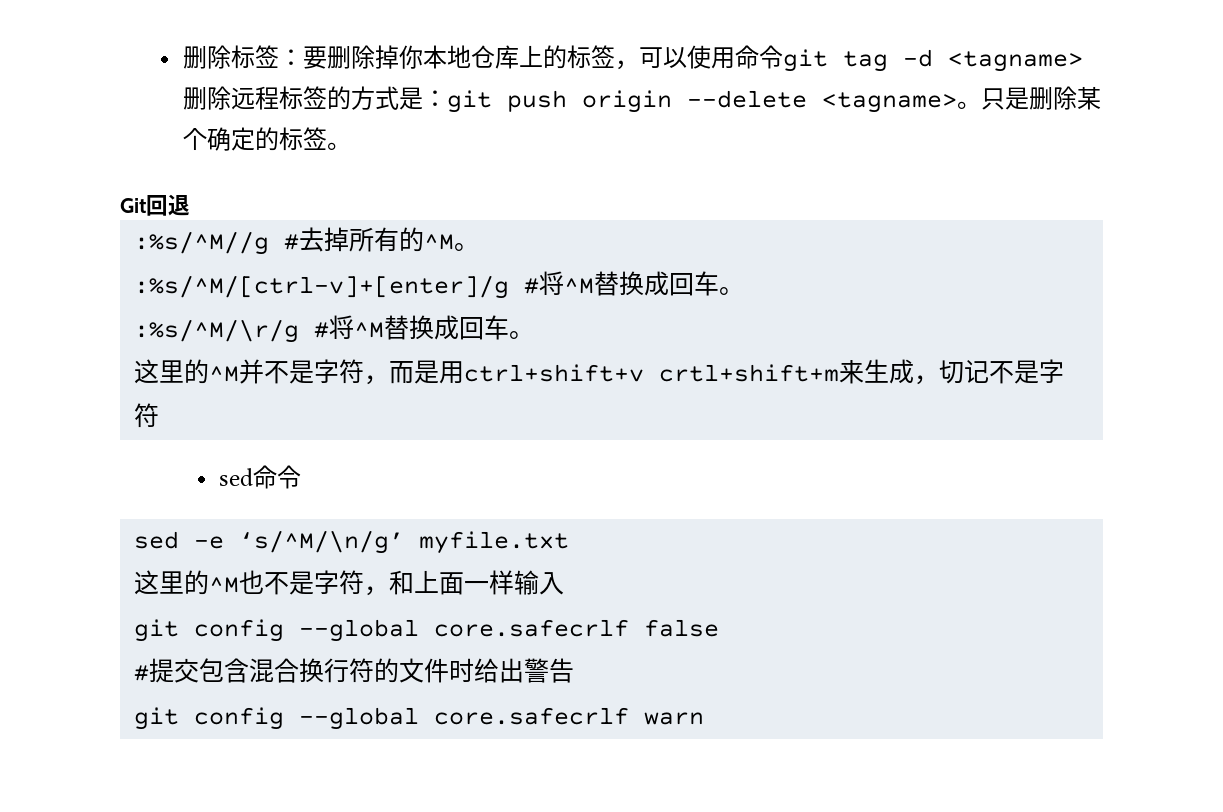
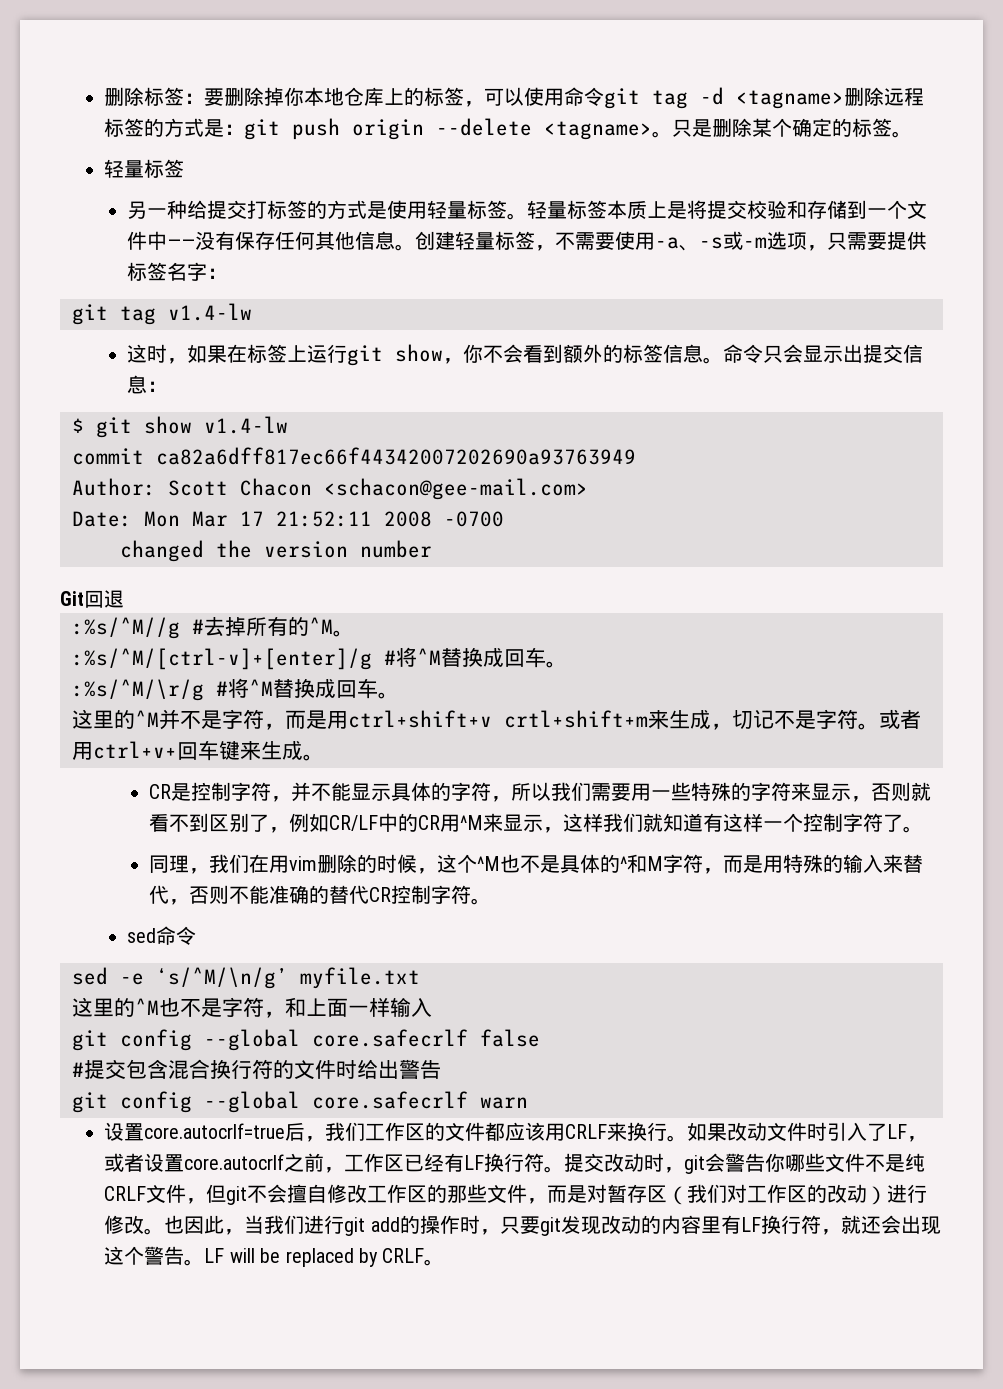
(351, 146) none -> [104,159,185,178] [126,200,927,220] [126,231,927,251] [126,262,227,281] [72,303,252,325] [126,344,923,366] [126,375,167,394] [72,416,288,438] [72,447,636,465] [72,478,588,500] [72,511,504,527] [120,540,432,562] // 轻量标签 // 另一种给提交打标签的方式是使用轻量标签。轻量标签本质上是将提交校验和存储到一个文件中——没有保存任何其他信息。创建轻量标签，不需要使用-a、-s或-m选项，只需要提供标签名字： // git tag v1.4-lw // 这时，如果在标签上运行git show，你不会看到额外的标签信息。命令只会显示出提交信息： // $ git show v1.4-lw // commit ca82a6dff817ec66f44342007202690a93763949 // Author: Scott Chacon <schacon@gee-mail.com> // Date: Mon Mar 17 21:52:11 2008 -0700 // changed the version number
(160, 415) none -> [858,709,921,730] [72,740,324,761] [149,782,932,802] [149,813,924,833] [149,854,924,874] [149,885,492,905] 。或者用ctrl+v+回车键来生成。 // CR是控制字符，并不能显示具体的字符，所以我们需要用一些特殊的字符来显示，否则就看不到区别了，例如CR/LF中的CR用^M来显示，这样我们就知道有这样一个控制字符了。 // 同理，我们在用vim删除的时候，这个^M也不是具体的^和M字符，而是用特殊的输入来替代，否则不能准确的替代CR控制字符。
(705, 718) none -> [104,1122,928,1142] [104,1153,926,1174] [104,1184,928,1205] [104,1215,941,1236] [104,1246,445,1267] // 设置core.autocrlf=true后，我们工作区的文件都应该用CRLF来换行。如果改动文件时引入了LF，或者设置core.autocrlf之前，工作区已经有LF换行符。提交改动时，git会警告你哪些文件不是纯CRLF文件，但git不会擅自修改工作区的那些文件，而是对暂存区（我们对工作区的改动）进行修改。也因此，当我们进行git add的操作时，只要git发现改动的内容里有LF换行符，就还会出现这个警告。LF will be replaced by CRLF。

